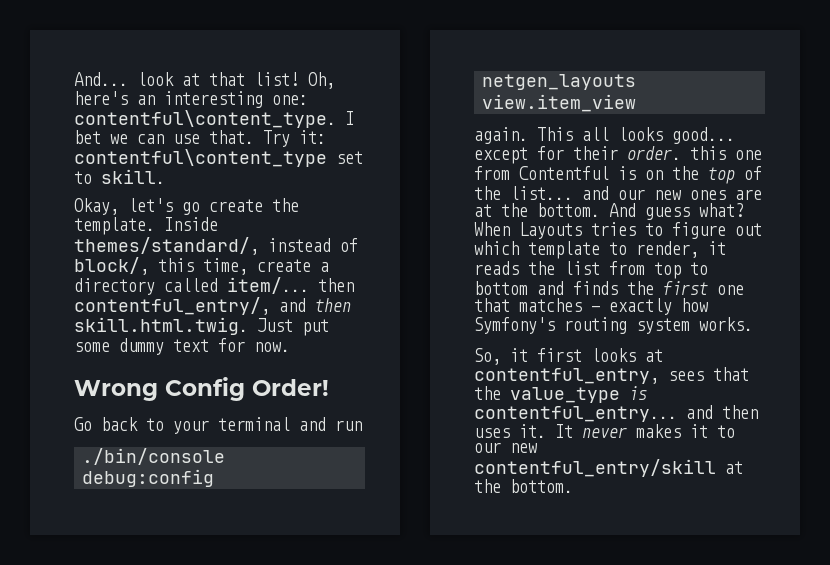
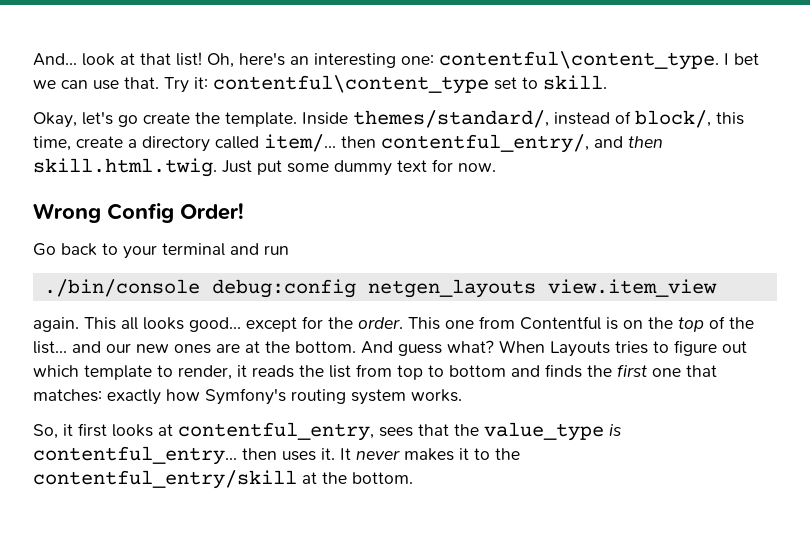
[573,146,726,160] their order. this -> [328,317,440,330] the order. This
[519,298,600,312] matches - -> [33,389,102,402] matches:
[686,405,713,419] and -> (237, 455) none
[474,442,537,453] our new -> [495,448,520,460] the

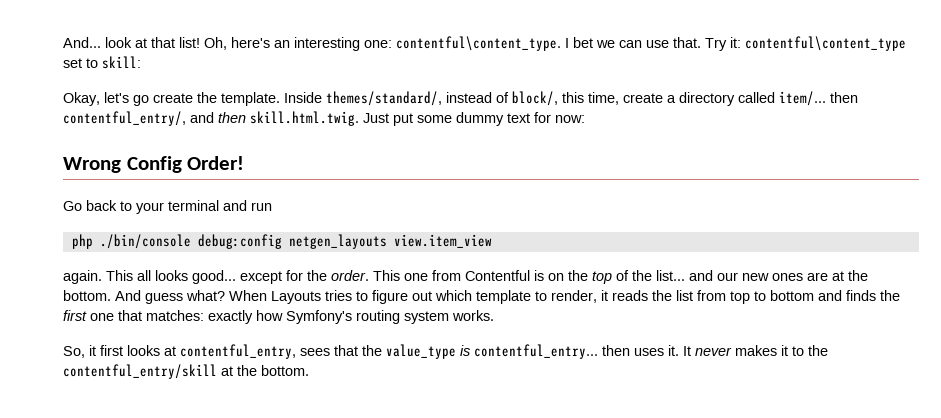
[543,75,607,90] skill. -> [102,56,141,69] skill:
[458,163,496,172] now. -> [555,115,585,123] now:
(289, 250) none -> [71,234,93,249] php

